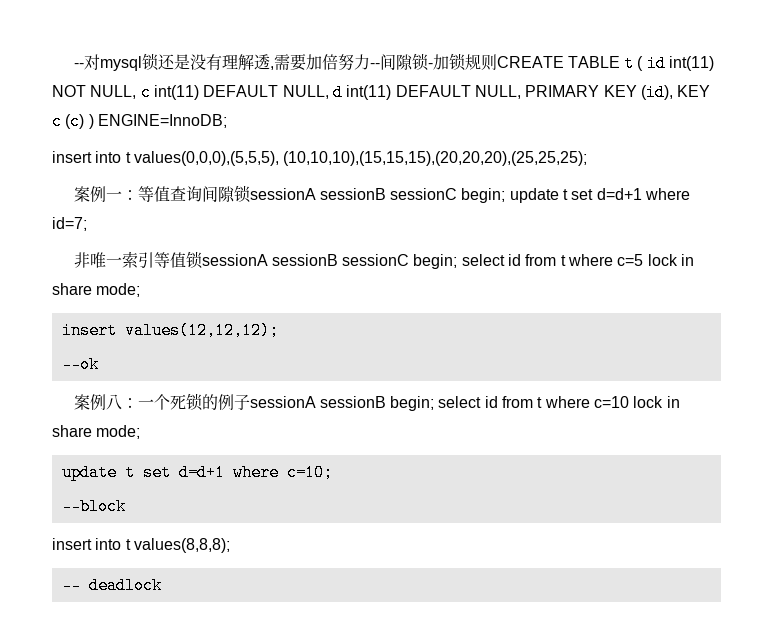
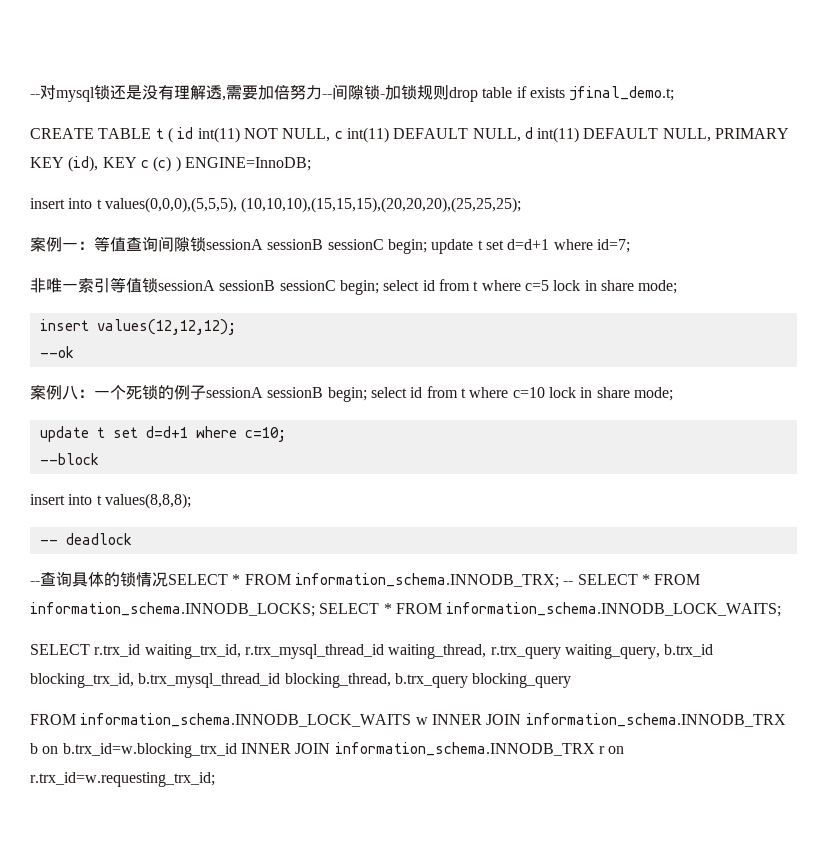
(497, 62) none -> [449,86,675,102] drop table if exists jfinal_demo.t; //
(162, 585) none -> [30,571,701,588] [30,602,782,617] [30,644,714,659] [30,673,572,688] [30,713,786,727] [30,742,625,758] [30,772,215,787] // --查询具体的锁情况SELECT * FROM information_schema.INNODB_TRX; -- SELECT * FROM information_schema.INNODB_LOCKS; SELECT * FROM information_schema.INNODB_LOCK_WAITS; // SELECT r.trx_id waiting_trx_id, r.trx_mysql_thread_id waiting_thread, r.trx_query waiting_query, b.trx_id blocking_trx_id, b.trx_mysql_thread_id blocking_thread, b.trx_query blocking_query // FROM information_schema.INNODB_LOCK_WAITS w INNER JOIN information_schema.INNODB_TRX b on b.trx_id=w.blocking_trx_id INNER JOIN information_schema.INNODB_TRX r on r.trx_id=w.requesting_trx_id;

